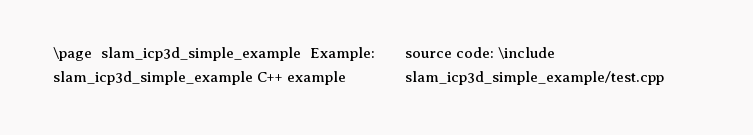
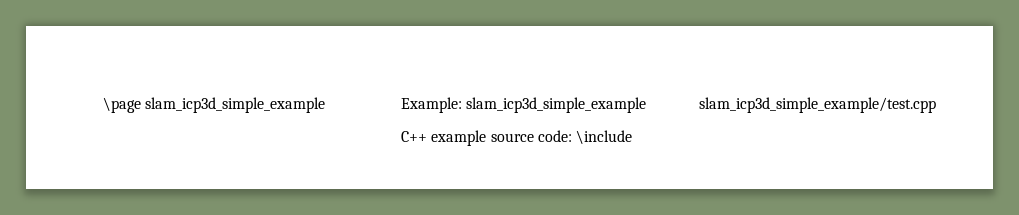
(253, 78) none -> (647, 105) //

